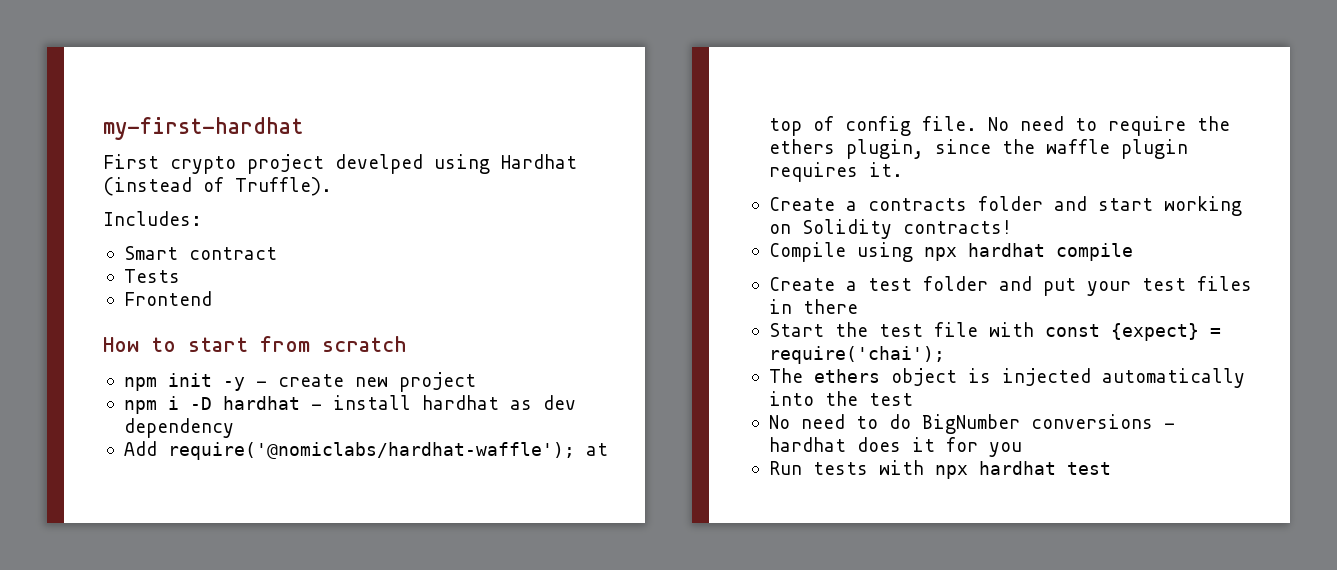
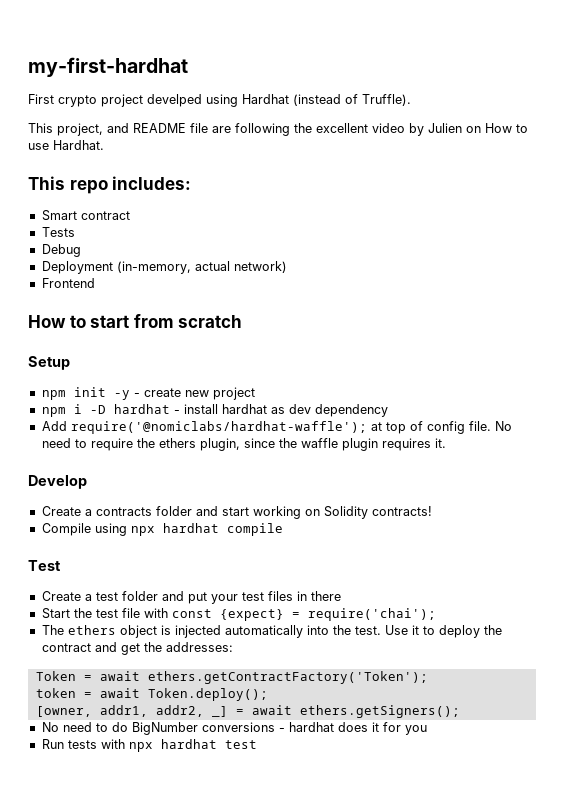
[103,211,202,226] [123,246,277,260] [123,269,180,283] Includes: // Smart contract // Tests -> [28,123,528,136] [28,140,104,150] [28,176,192,194] [41,210,130,221] [41,227,75,237] [41,244,81,257] [41,261,287,274] This project, and README file are following the excellent video by Julien on How to use Hardhat. // This repo includes: // Smart contract // Tests // Debug // Deployment (in-memory, actual network)
(407, 344) none -> [28,356,70,370] // Setup
(903, 169) none -> [28,475,87,489] // Develop
(1133, 252) none -> [28,560,61,571] // Test
[868,393,913,406] test -> [354,625,502,638] [41,642,233,655] [35,671,428,684] [35,688,268,701] [35,705,460,718] test. Use it to deploy the contract and get the addresses: // Token = await ethers.getContractFactory('Token'); // token = await Token.deploy(); // [owner, addr1, addr2, _] = await ethers.getSigners();

